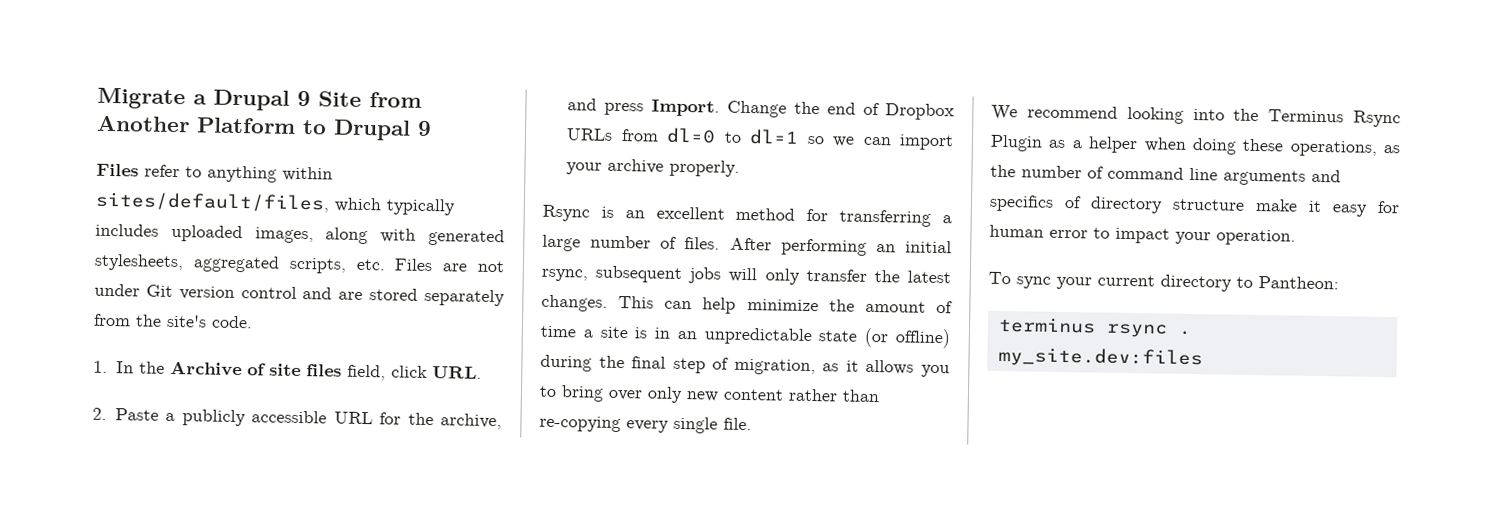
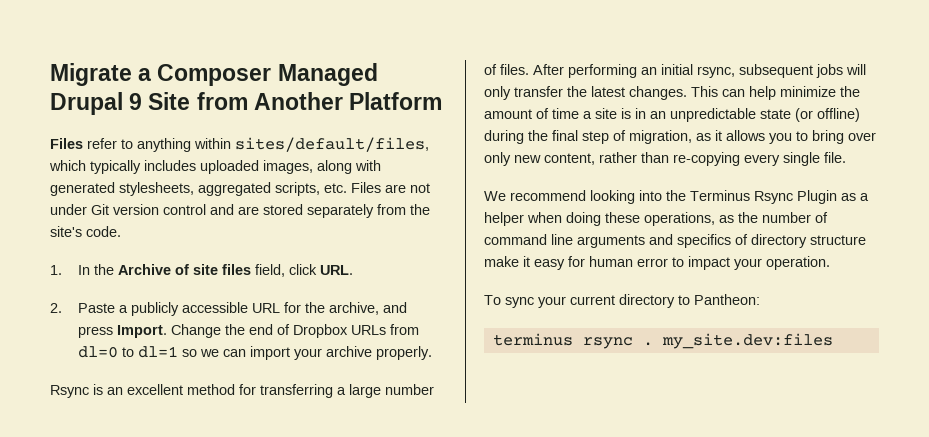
(207, 99) none -> [157,63,378,86] Composer Managed
[302,119,432,141] to Drupal 9 -> (443, 101) none
[723,388,784,401] content -> [544,153,595,165] content,

